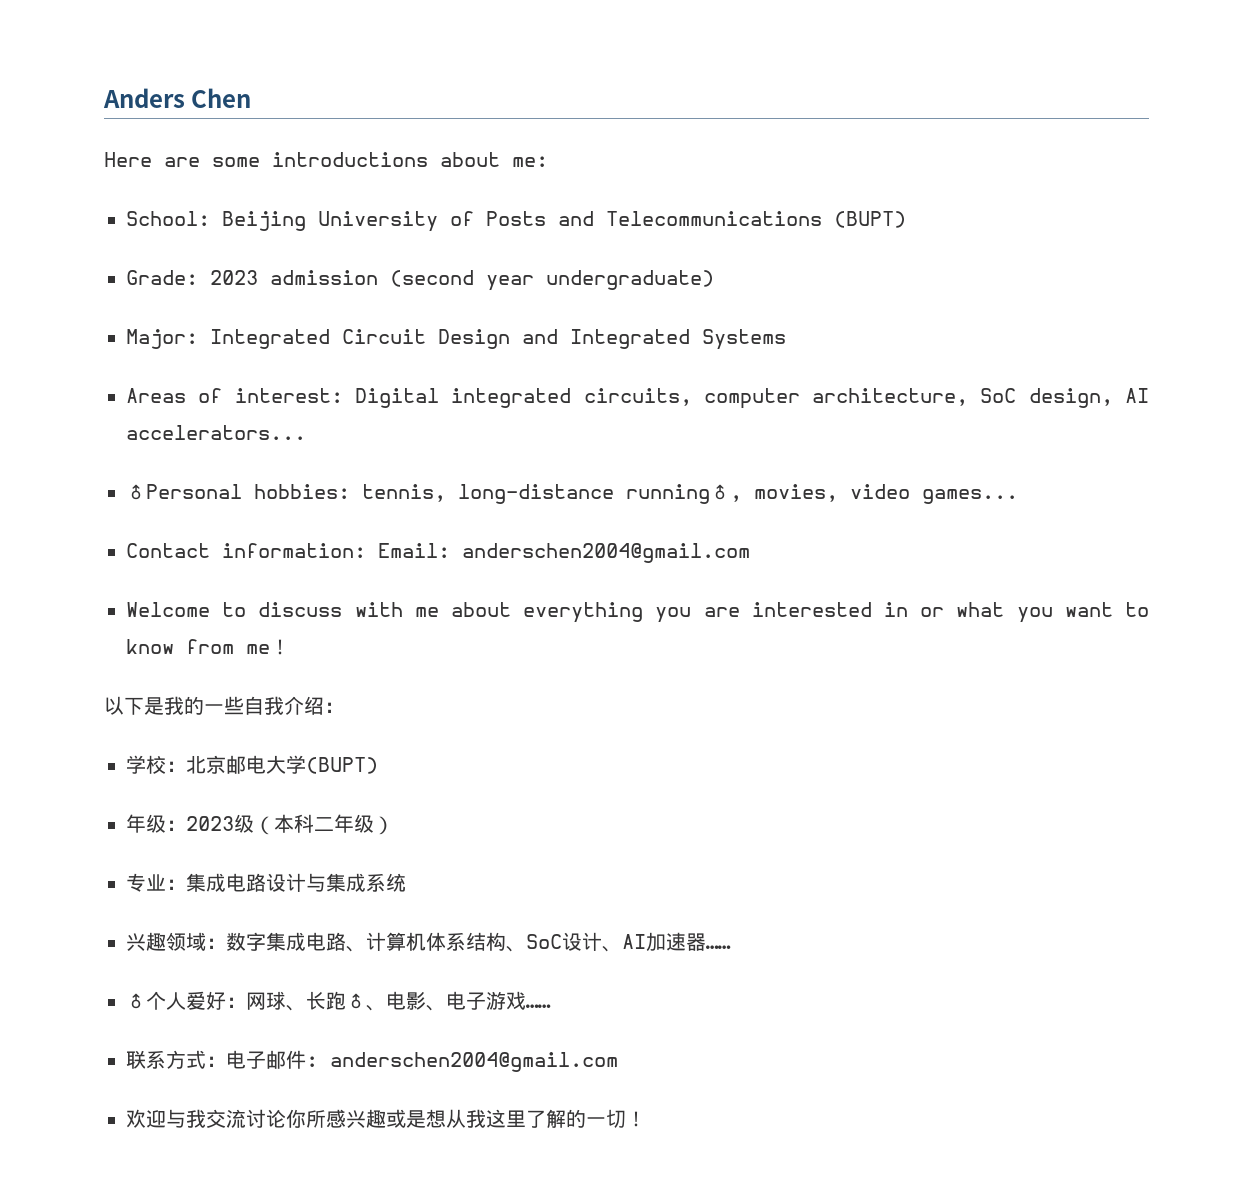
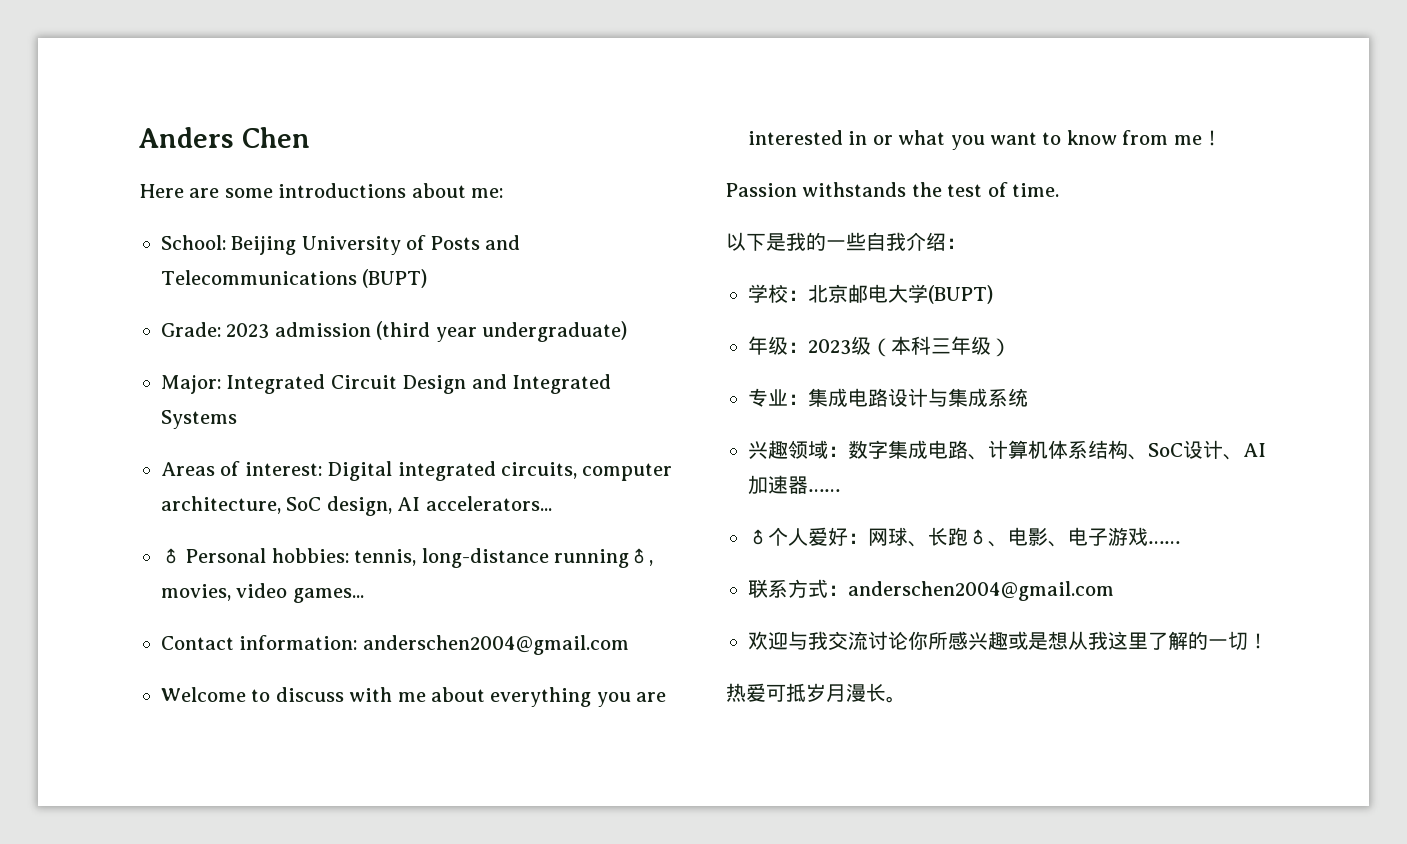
[390,270,474,287] (second -> [376,321,431,340] (third
[126,484,242,500] ♂Personal -> [161,548,267,564] ♂ Personal
[378,543,450,558] Email: -> (358, 642) none
(290, 647) none -> [726,182,1059,197] // Passion withstands the test of time.
[314,817,334,831] 二 -> [931,338,951,354] 三
[226,1050,318,1069] 电子邮件: -> (848, 590) none
(646, 1119) none -> [726,683,906,703] // 热爱可抵岁月漫长。

